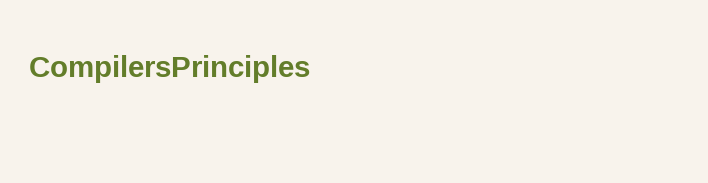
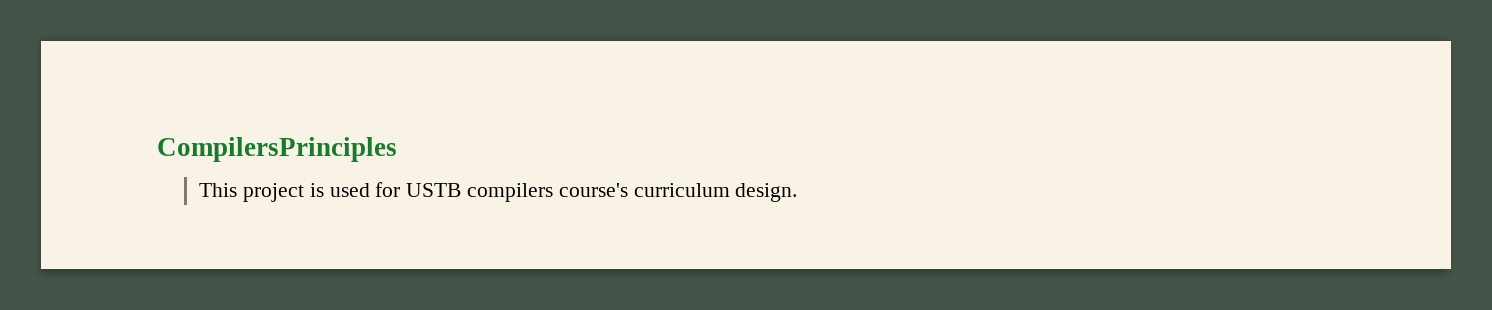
(310, 69) none -> [199,182,798,202] // This project is used for USTB compilers course's curriculum design.

